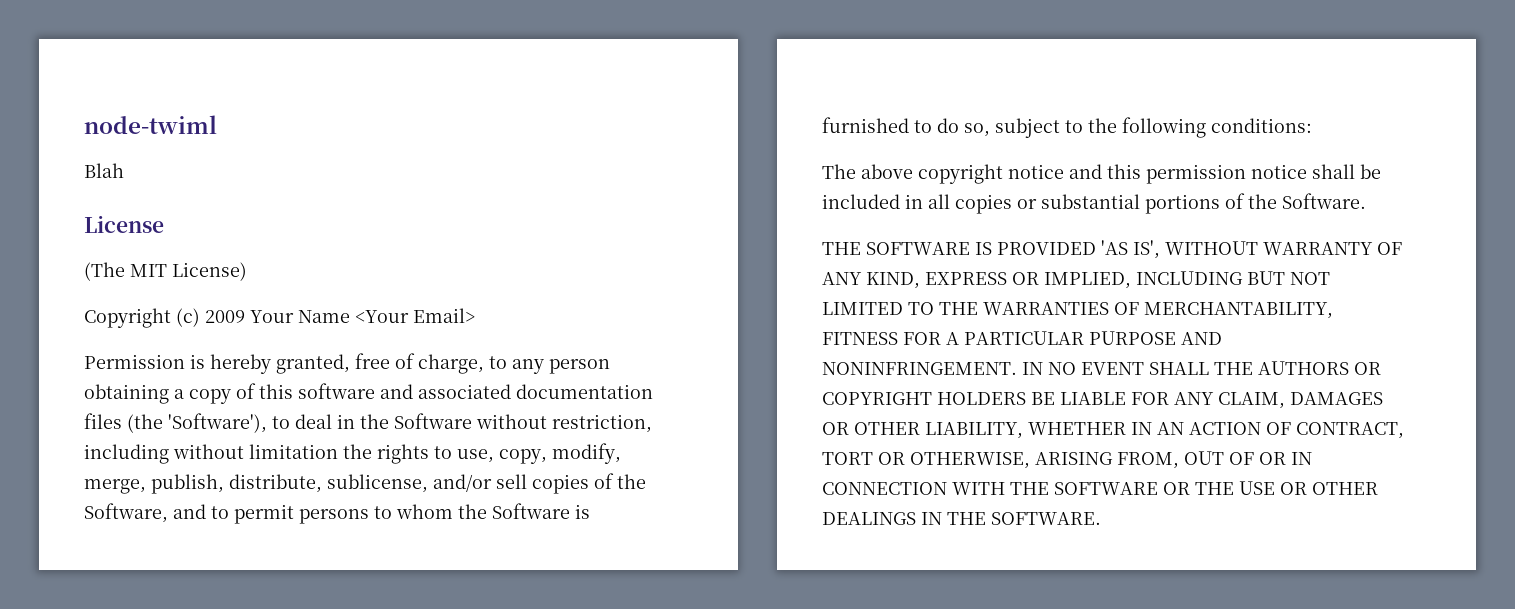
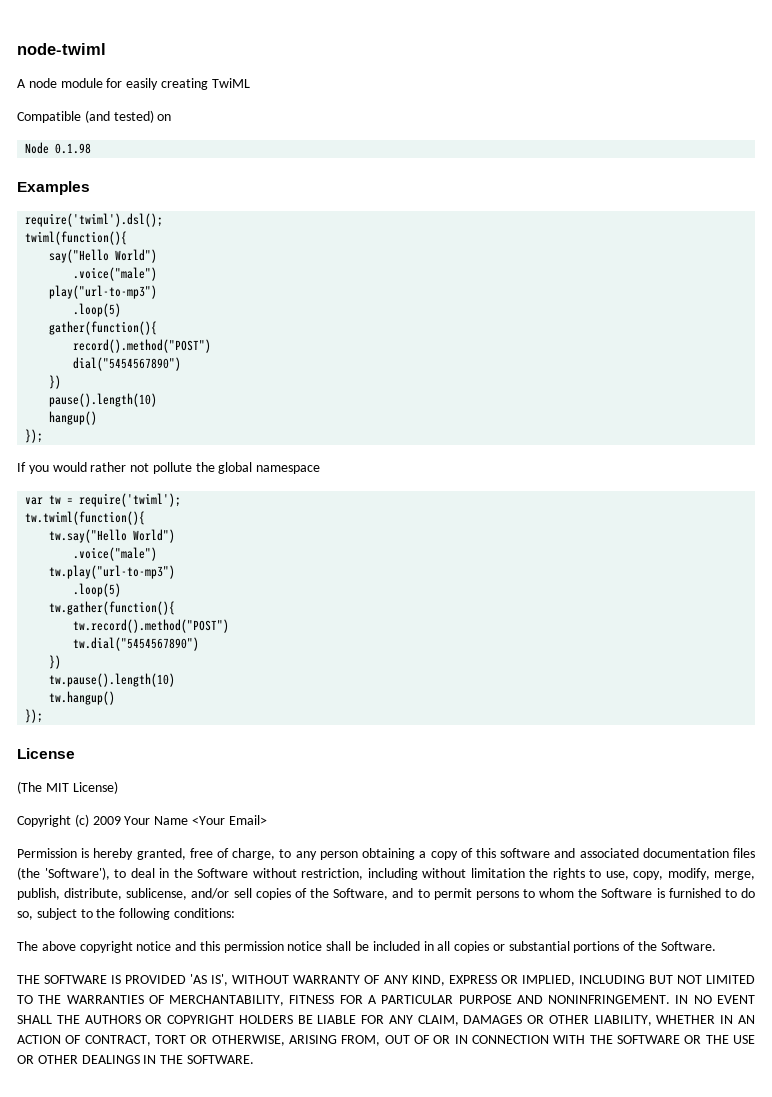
[84,163,124,178] Blah -> [17,78,250,90] [17,110,172,123] [25,142,92,154] [17,181,90,195] [25,213,164,227] [25,231,128,245] [49,249,158,263] [73,267,158,281] [49,285,158,299] [73,303,122,317] [49,321,158,335] [73,339,212,353] [73,357,182,371] [49,375,62,389] [49,393,158,407] [49,411,98,425] [25,429,44,443] [17,462,321,474] [25,493,182,507] [25,511,146,525] [49,529,176,543] [73,547,158,561] [49,565,176,579] [73,583,122,597] [49,601,176,615] [73,619,230,633] [73,637,200,651] [49,655,62,669] [49,673,176,687] [49,691,116,705] [25,709,44,723] A node module for easily creating TwiML // Compatible (and tested) on // Node 0.1.98 // Examples // require('twiml').dsl(); // twiml(function(){ // say("Hello World") // .voice("male") // play("url-to-mp3") // .loop(5) // gather(function(){ // record().method("POST") // dial("5454567890") // }) // pause().length(10) // hangup() // }); // If you would rather not pollute the global namespace // var tw = require('twiml'); // tw.twiml(function(){ // tw.say("Hello World") // .voice("male") // tw.play("url-to-mp3") // .loop(5) // tw.gather(function(){ // tw.record().method("POST") // tw.dial("5454567890") // }) // tw.pause().length(10) // tw.hangup() // });

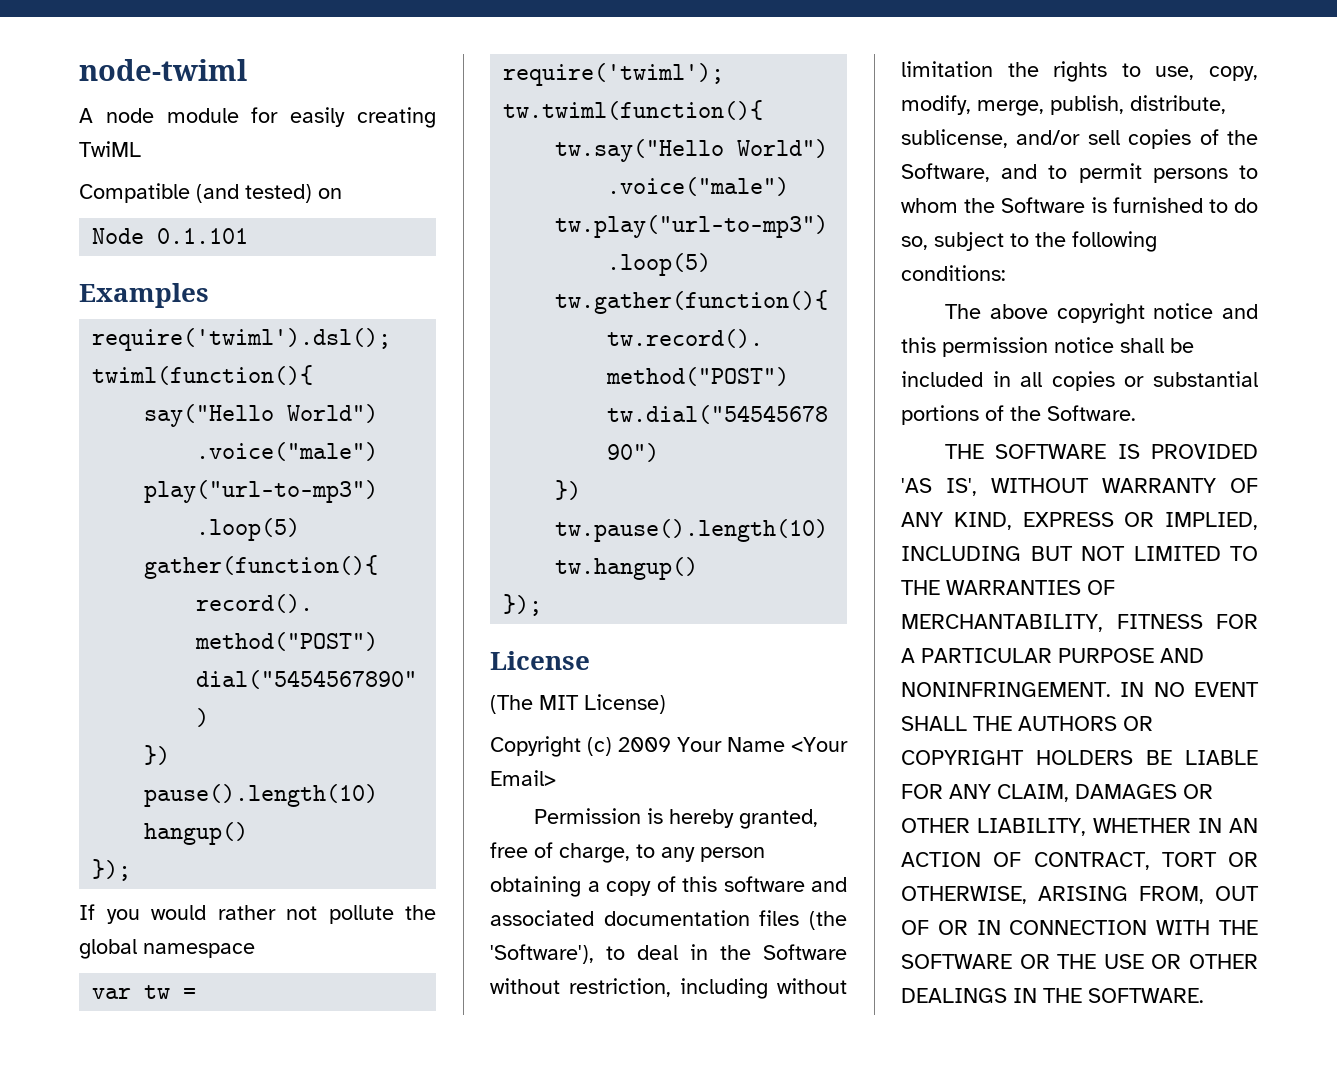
[55,143,92,154] 0.1.98 -> [157,228,249,244] 0.1.101

